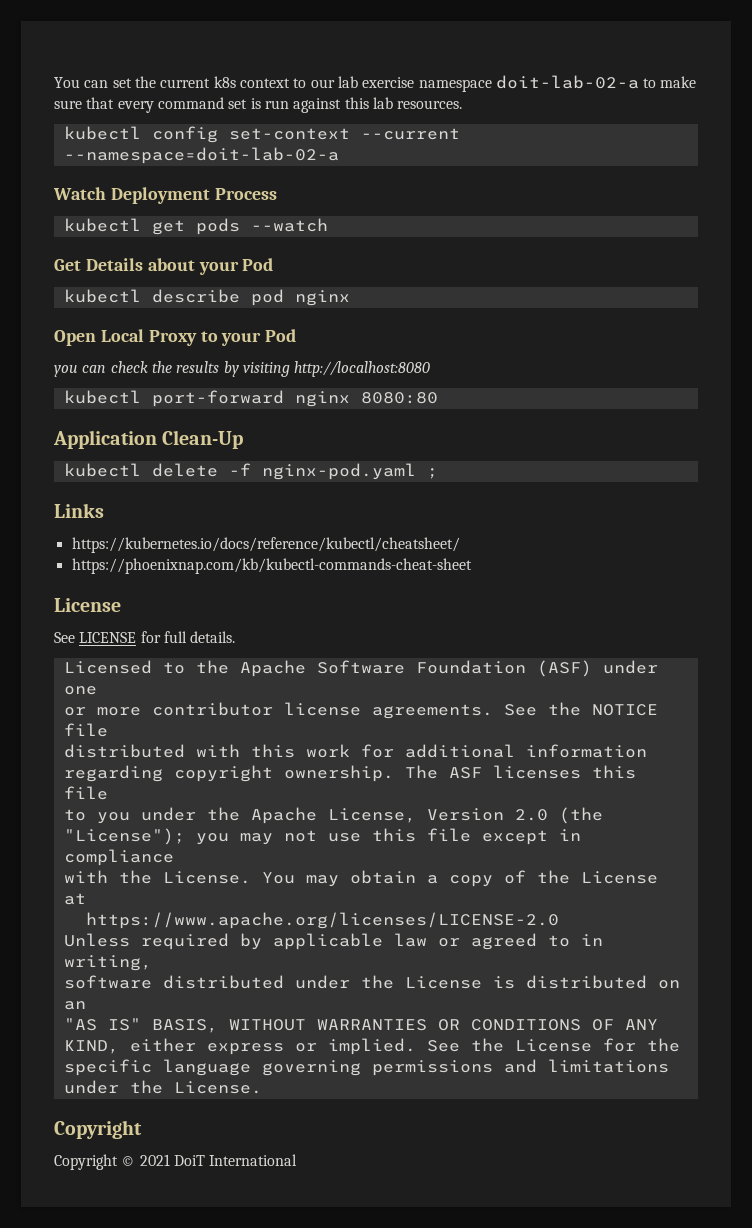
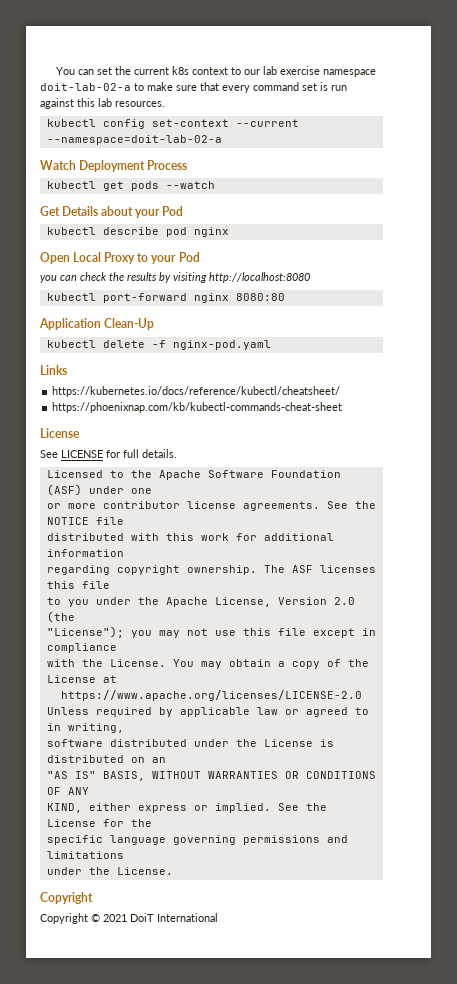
[426,468,438,479] ; -> (271, 345) none

